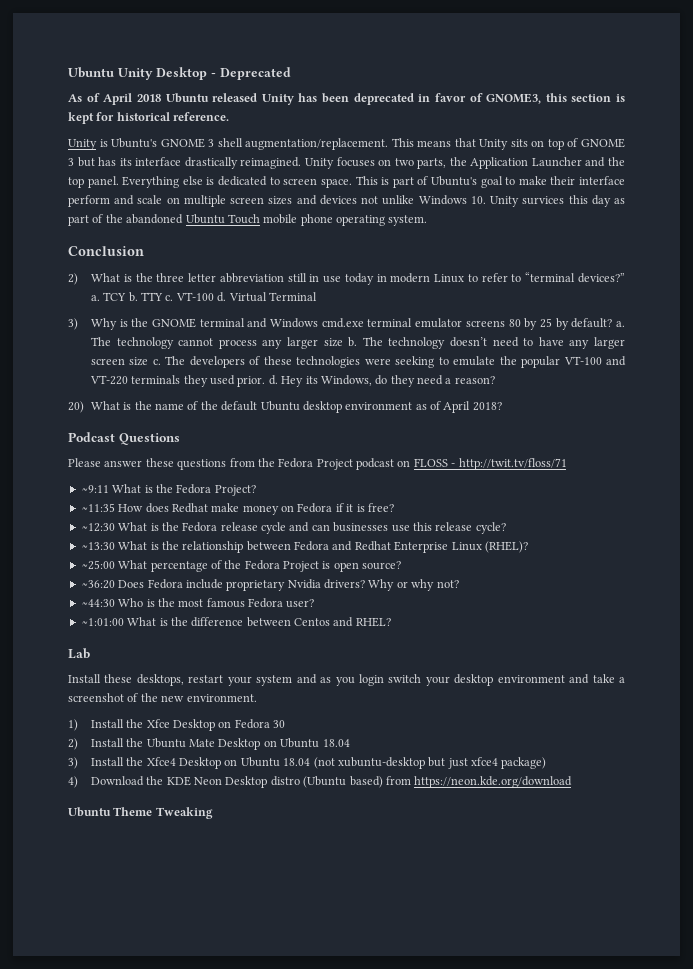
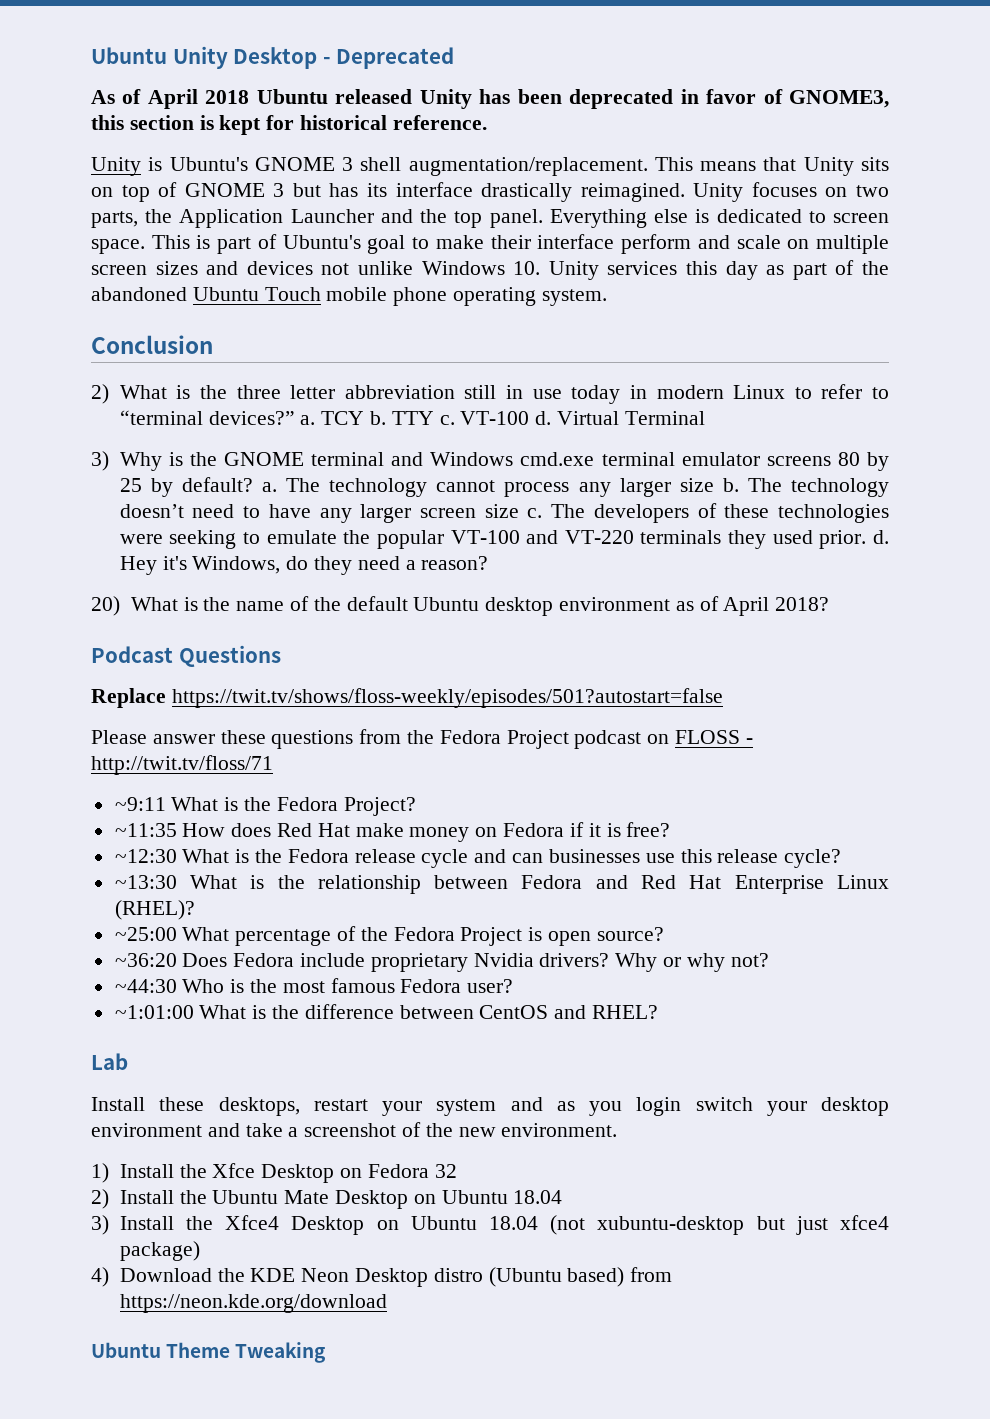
[522,196,565,205] survices -> [607,261,678,275] services
[305,376,318,384] its -> [162,556,187,570] it's
(180, 439) none -> [91,688,723,708] // Replace https://twit.tv/shows/floss-weekly/episodes/501?autostart=false
[171,503,208,513] Redhat -> [277,823,350,837] Red Hat
[354,541,391,551] Redhat -> [641,875,722,889] Red Hat
[294,618,330,626] Centos -> [479,1005,549,1019] CentOS
[273,720,286,728] 30 -> [434,1164,457,1178] 32

